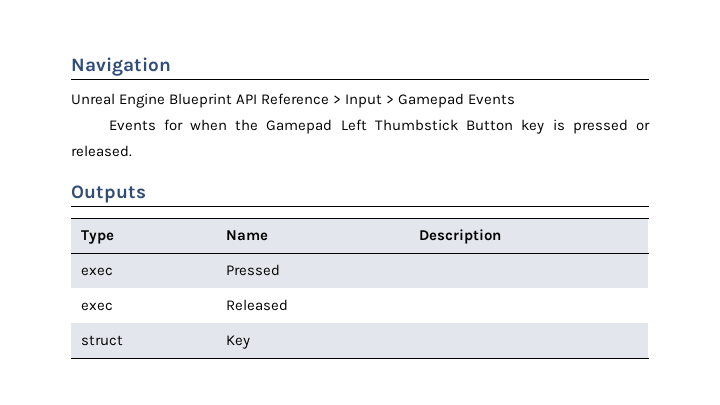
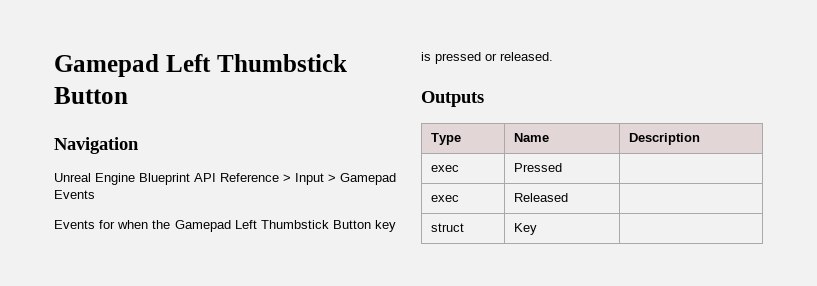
(71, 66) none -> [54,54,347,77] [54,87,128,104] Gamepad Left Thumbstick Button //

